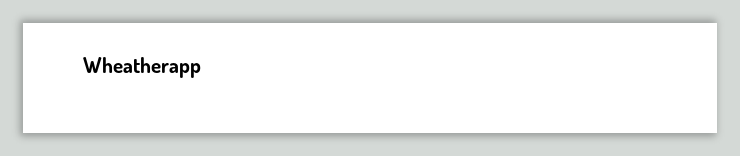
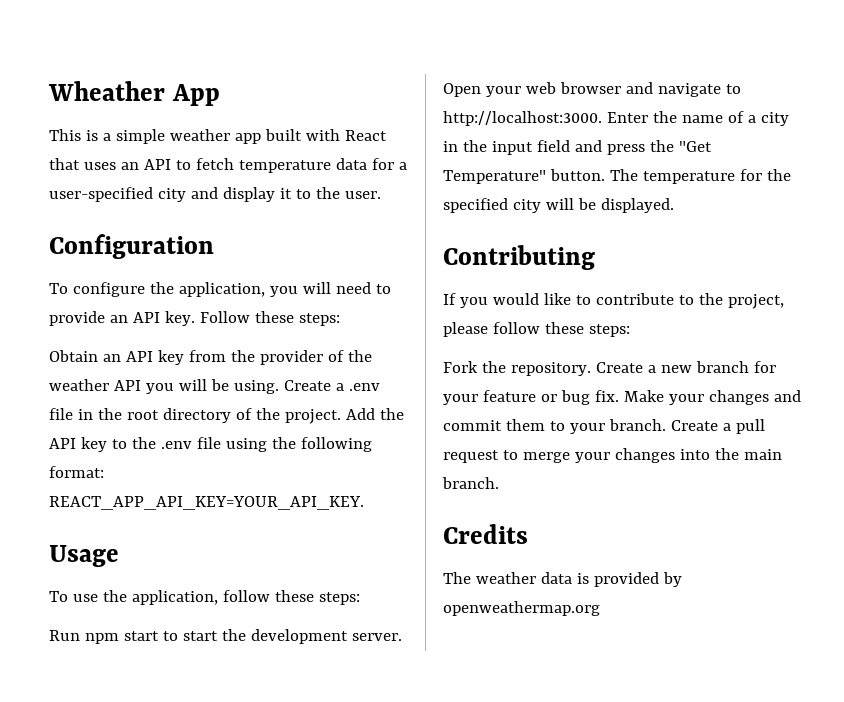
[83,57,201,78] Wheatherapp -> [48,81,220,106] [49,129,387,144] [49,158,407,173] [49,187,381,202] [49,234,214,259] [49,282,391,297] [49,311,340,326] [49,350,372,365] [49,379,380,394] [49,408,404,424] [49,437,372,452] [49,466,104,478] [49,496,364,510] [49,545,119,567] [49,590,360,605] [49,629,402,644] [443,82,741,97] [443,111,789,126] [443,140,712,155] [443,169,791,184] [443,198,674,213] [443,245,595,270] [443,293,784,309] [443,322,630,337] [443,361,776,376] [443,390,801,405] [443,419,765,434] [443,448,782,463] [442,477,499,489] [443,524,528,544] [443,572,682,587] [443,601,600,616] Wheather App // This is a simple weather app built with React that uses an API to fetch temperature data for a user-specified city and display it to the user. // Configuration // To configure the application, you will need to provide an API key. Follow these steps: // Obtain an API key from the provider of the weather API you will be using. Create a .env file in the root directory of the project. Add the API key to the .env file using the following format: REACT_APP_API_KEY=YOUR_API_KEY. // Usage // To use the application, follow these steps: // Run npm start to start the development server. Open your web browser and navigate to http://localhost:3000. Enter the name of a city in the input field and press the "Get Temperature" button. The temperature for the specified city will be displayed. // Contributing // If you would like to contribute to the project, please follow these steps: // Fork the repository. Create a new branch for your feature or bug fix. Make your changes and commit them to your branch. Create a pull request to merge your changes into the main branch. // Credits // The weather data is provided by openweathermap.org

